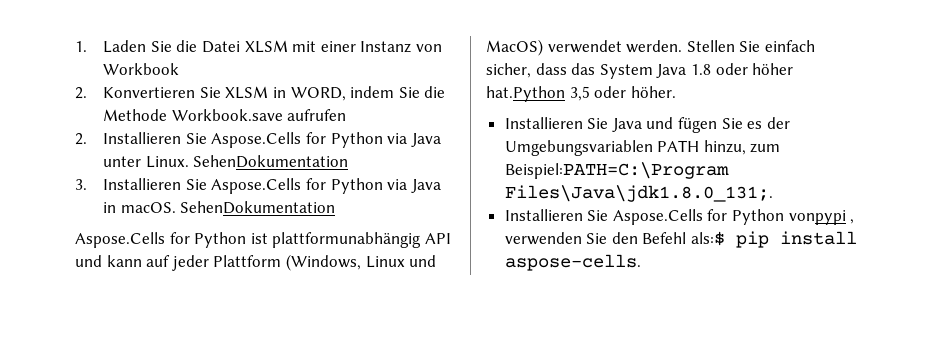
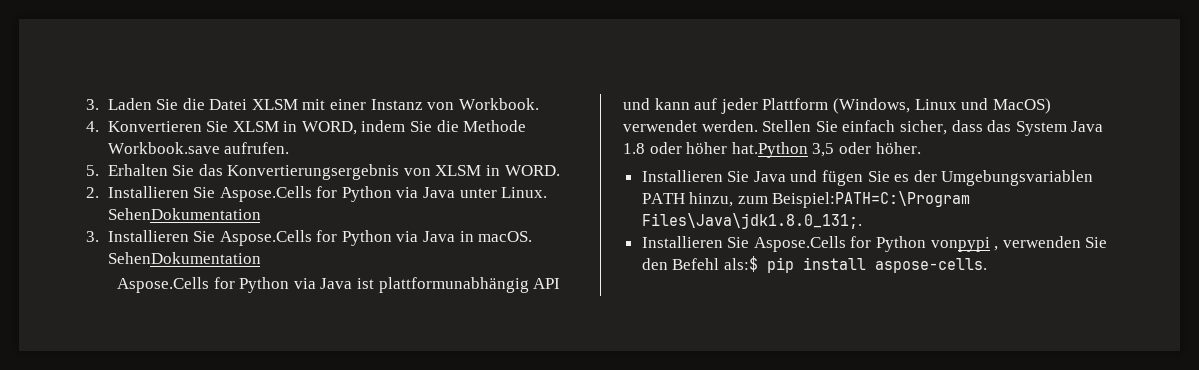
[75,41,87,52] 1. -> [86,99,99,110] 3.
[103,63,180,75] [75,87,87,99] Workbook // 2. -> [458,98,539,110] [86,121,99,132] Workbook. // 4.
[287,109,347,121] aufrufen -> [224,142,290,154] [86,164,560,180] aufrufen. // 5. Erhalten Sie das Konvertierungsergebnis von XLSM in WORD.
(247, 240) none -> [293,278,353,289] via Java

